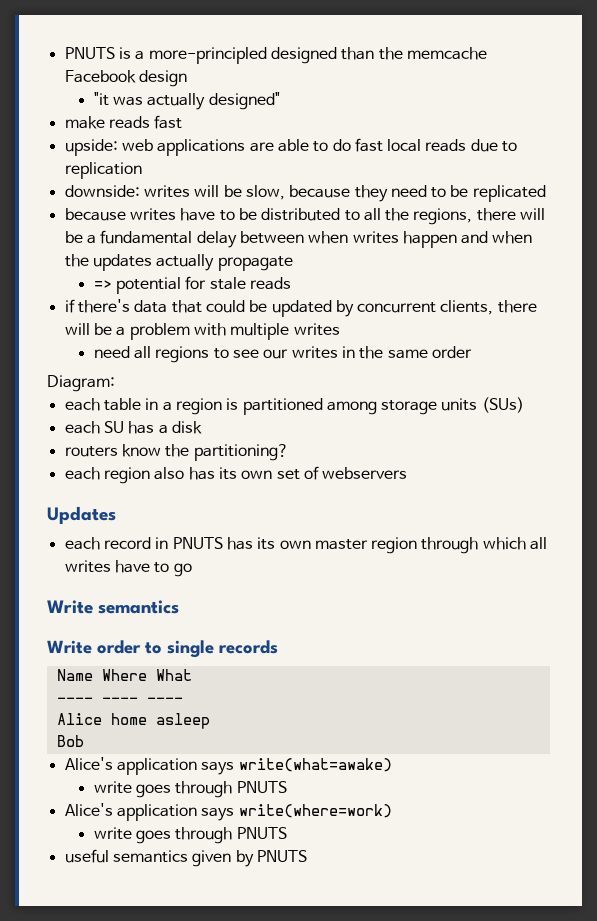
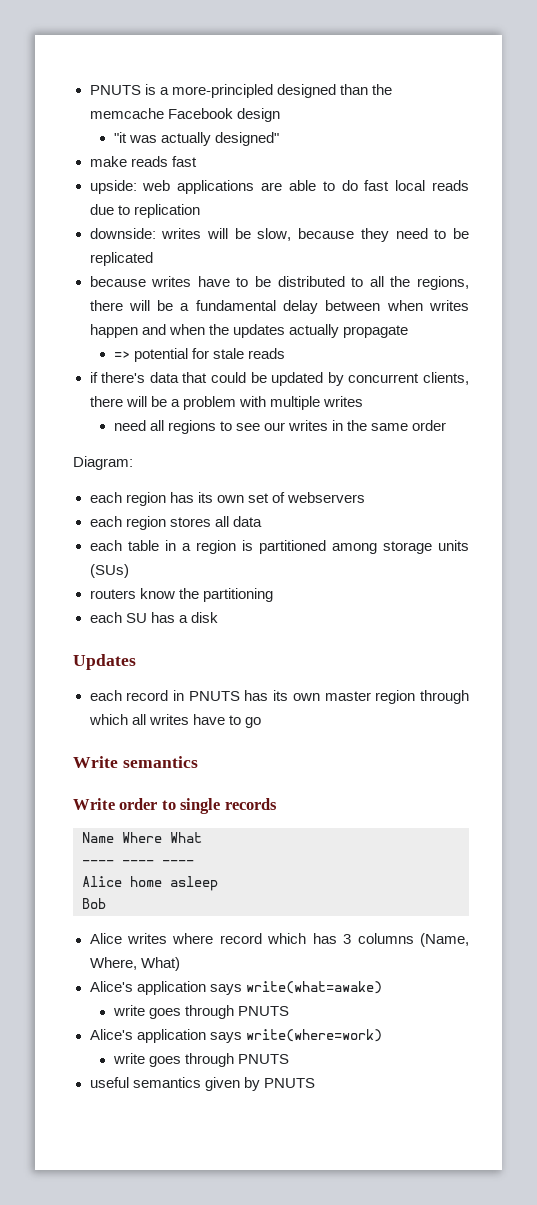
(115, 383) none -> [89,492,365,506] [89,516,262,530] // each region has its own set of webservers // each region stores all data
(524, 405) none -> [89,588,273,602] // routers know the partitioning
[64,444,289,461] [64,466,408,484] // routers know the partitioning? // each region also has its own set of webservers -> (218, 617) none
(84, 741) none -> [89,933,469,947] [89,957,180,971] // Alice writes where record which has 3 columns (Name, Where, What)

